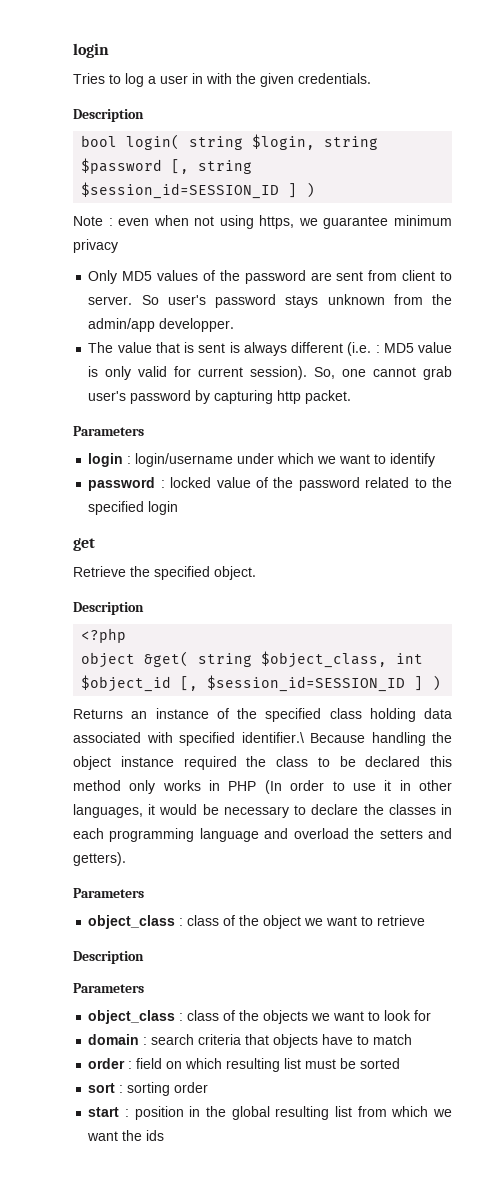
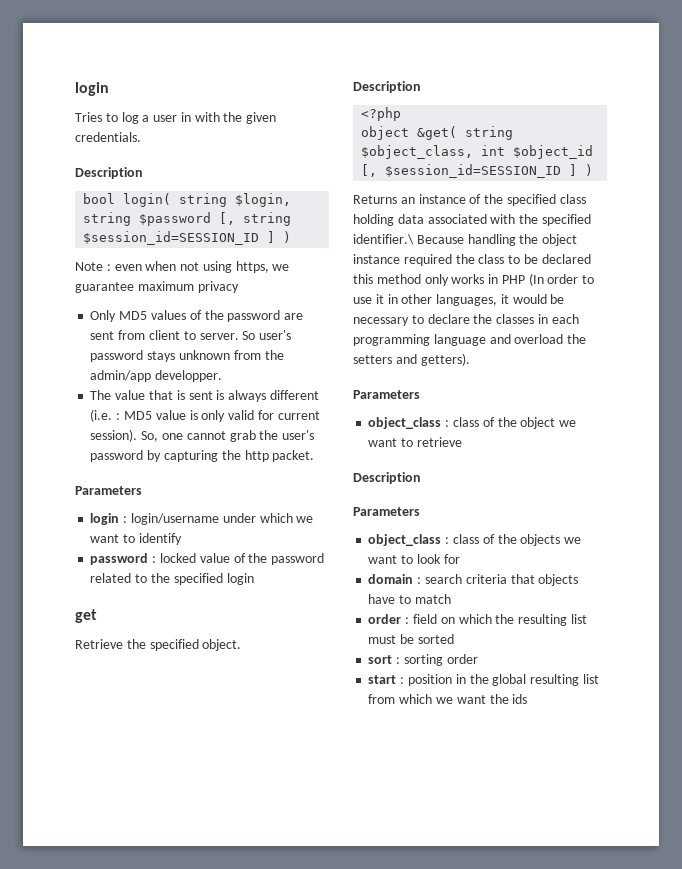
[393,215,452,226] minimum -> [137,281,194,291] maximum
(453, 373) none -> [259,430,279,440] the
(274, 397) none -> [221,450,241,460] the
(173, 737) none -> [519,214,539,224] the
(223, 1063) none -> [495,614,515,624] the

